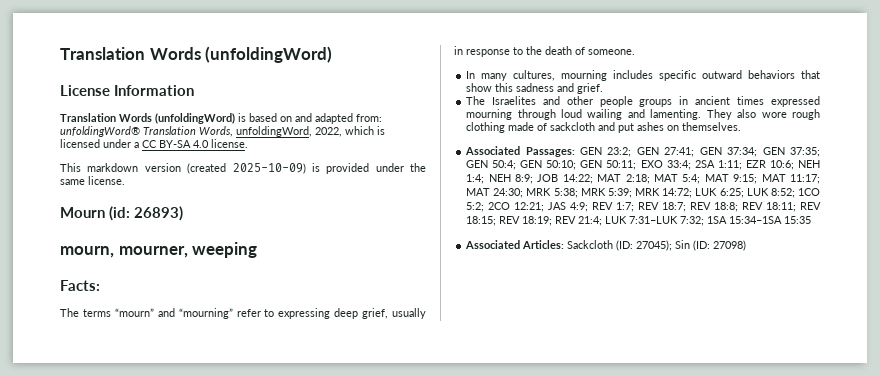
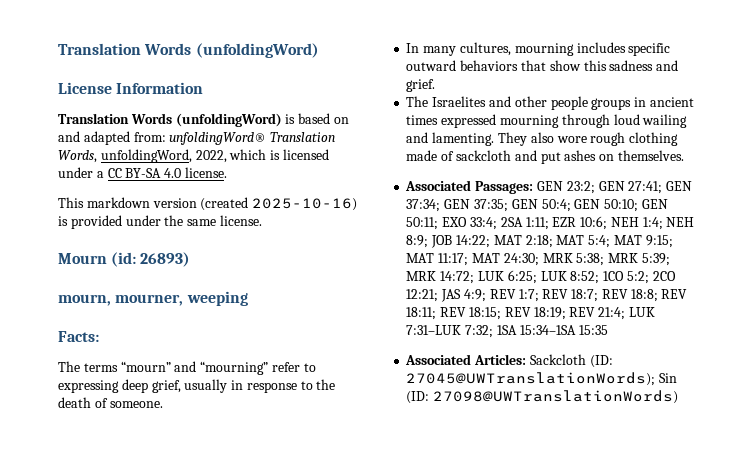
[232,163,306,174] 2025-10-09) -> [252,198,358,211] 2025-10-16)
[636,240,673,251] 27045); -> [406,372,656,386] 27045@UWTranslationWords);
[713,240,747,251] 27098) -> [433,390,679,404] 27098@UWTranslationWords)

